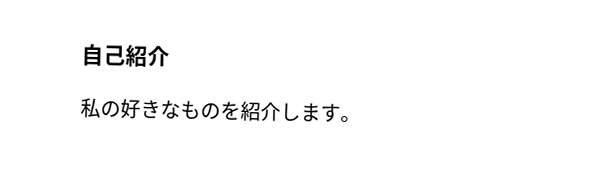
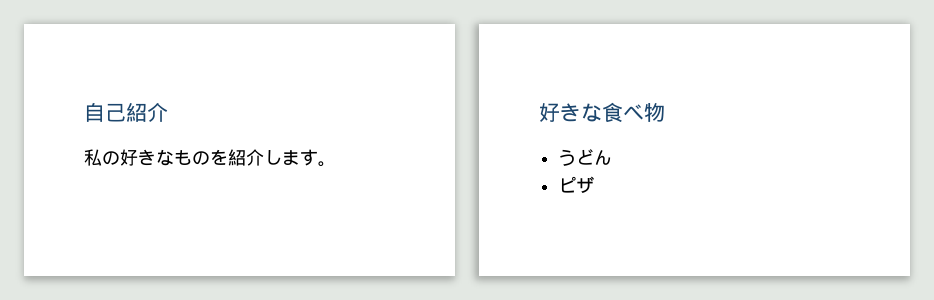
(361, 119) none -> [539,102,665,123] [558,149,613,166] [558,176,595,193] // 好きな食べ物 // うどん // ピザ

